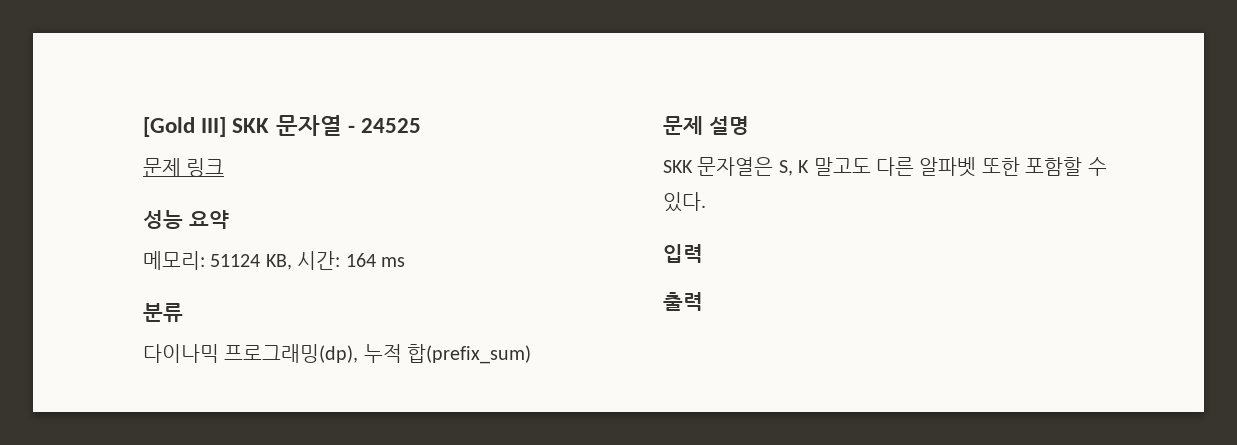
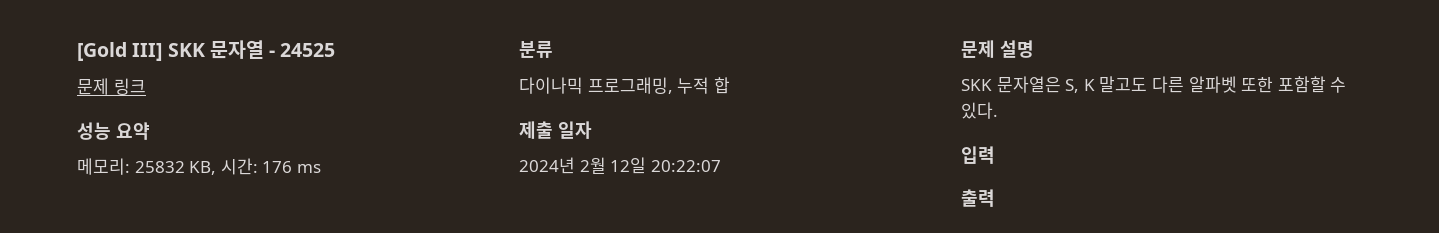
[210,254,261,267] 51124 -> [134,161,185,173] 25832
[345,253,376,267] 164 -> [262,161,293,173] 176
[224,344,532,364] 프로그래밍(dp), 누적 합(prefix_sum) -> [587,77,730,94] [519,121,592,139] [519,157,721,174] 프로그래밍, 누적 합 // 제출 일자 // 2024년 2월 12일 20:22:07

